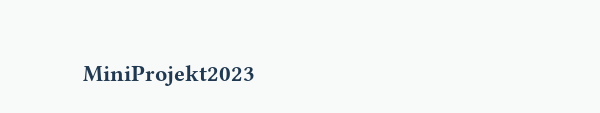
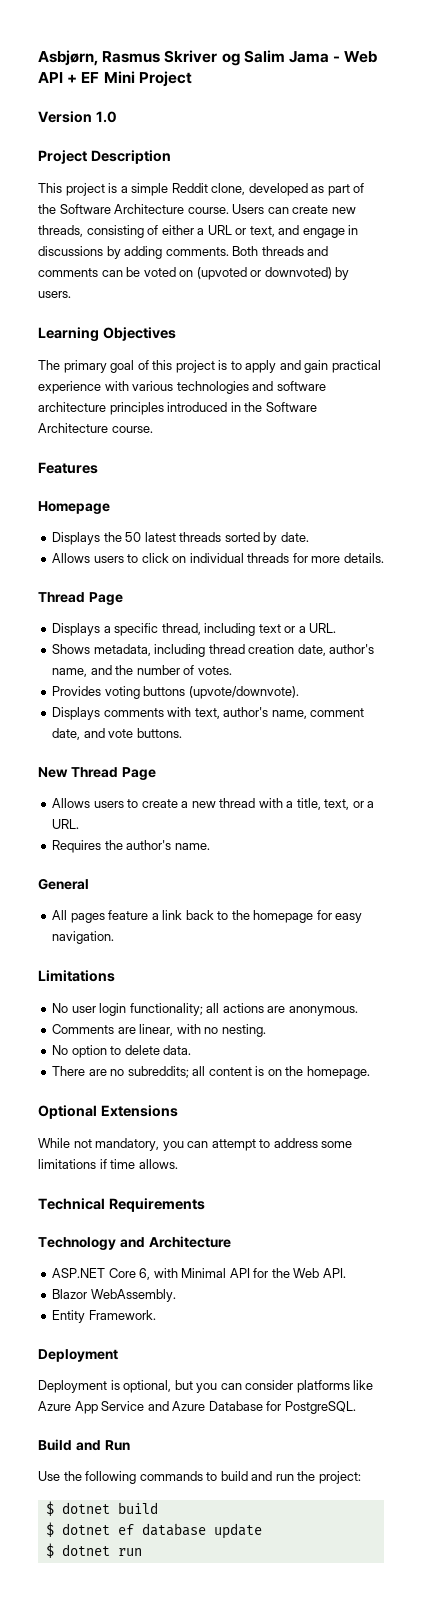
[83,65,255,86] MiniProjekt2023 -> [38,50,378,66] [38,71,192,87] [38,111,117,123] [38,150,171,164] [38,183,365,196] [38,204,356,214] [38,225,359,238] [38,246,329,259] [38,267,350,280] [38,291,71,298] [38,327,176,342] [38,360,381,373] [38,381,326,394] [38,402,317,415] [38,423,153,433] [38,462,98,474] [38,501,110,514] [52,532,309,545] [52,553,384,563] [38,592,123,605] [52,623,337,636] [52,644,375,657] [52,665,232,677] [52,686,299,699] [52,707,365,720] [52,728,182,740] [38,767,156,780] [52,798,375,810] [52,819,80,829] [52,840,210,853] [38,878,89,890] [52,910,363,923] [52,931,115,944] [38,970,115,982] [52,1003,358,1016] [52,1024,266,1037] [52,1045,192,1058] [52,1066,370,1079] [38,1105,178,1119] [38,1138,353,1151] [38,1159,178,1169] [38,1198,205,1212] [38,1236,231,1250] [52,1268,346,1280] [52,1289,176,1302] [52,1310,156,1323] [38,1349,118,1362] [38,1380,374,1393] [38,1401,356,1414] [38,1439,130,1451] [38,1471,361,1484] [45,1501,158,1516] [45,1522,262,1539] [45,1543,142,1558] Asbjørn, Rasmus Skriver og Salim Jama - Web API + EF Mini Project // Version 1.0 // Project Description // This project is a simple Reddit clone, developed as part of the Software Architecture course. Users can create new threads, consisting of either a URL or text, and engage in discussions by adding comments. Both threads and comments can be voted on (upvoted or downvoted) by users. // Learning Objectives // The primary goal of this project is to apply and gain practical experience with various technologies and software architecture principles introduced in the Software Architecture course. // Features // Homepage // Displays the 50 latest threads sorted by date. // Allows users to click on individual threads for more details. // Thread Page // Displays a specific thread, including text or a URL. // Shows metadata, including thread creation date, author's name, and the number of votes. // Provides voting buttons (upvote/downvote). // Displays comments with text, author's name, comment date, and vote buttons. // New Thread Page // Allows users to create a new thread with a title, text, or a URL. // Requires the author's name. // General // All pages feature a link back to the homepage for easy navigation. // Limitations // No user login functionality; all actions are anonymous. // Comments are linear, with no nesting. // No option to delete data. // There are no subreddits; all content is on the homepage. // Optional Extensions // While not mandatory, you can attempt to address some limitations if time allows. // Technical Requirements // Technology and Architecture // ASP.NET Core 6, with Minimal API for the Web API. // Blazor WebAssembly. // Entity Framework. // Deployment // Deployment is optional, but you can consider platforms like Azure App Service and Azure Database for PostgreSQL. // Build and Run // Use the following commands to build and run the project: // $ dotnet build // $ dotnet ef database update // $ dotnet run

